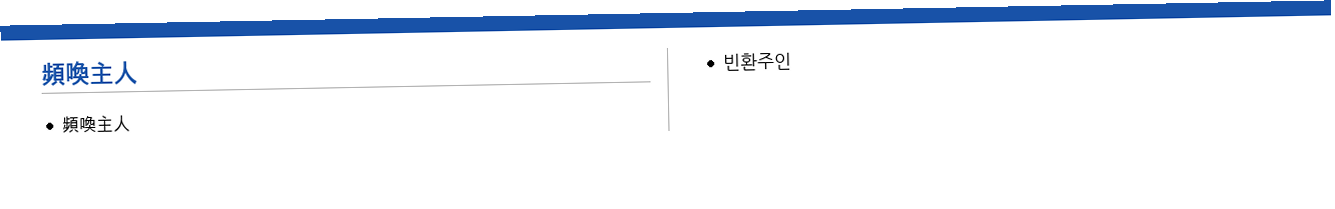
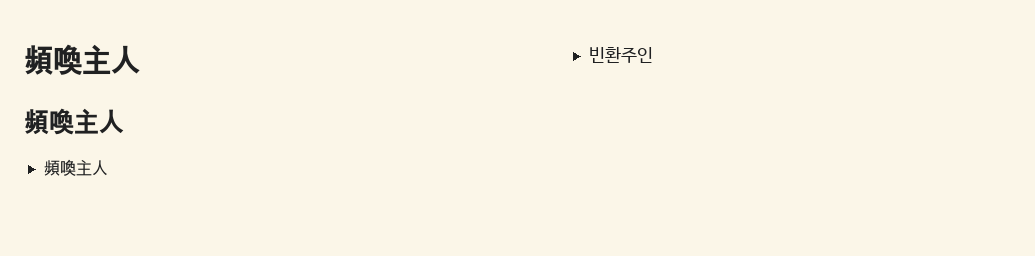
[41,60,138,86] [61,115,131,133] 頻喚主人 // 頻喚主人 -> [24,44,140,75] [24,108,124,135] [43,159,108,176] 頻喚主人 // 頻喚主人 // 頻喚主人

